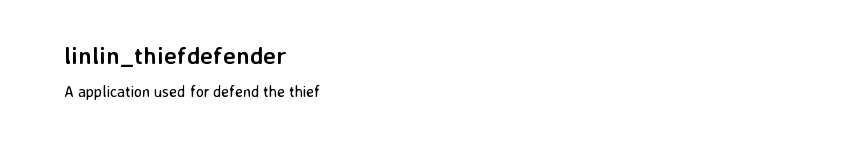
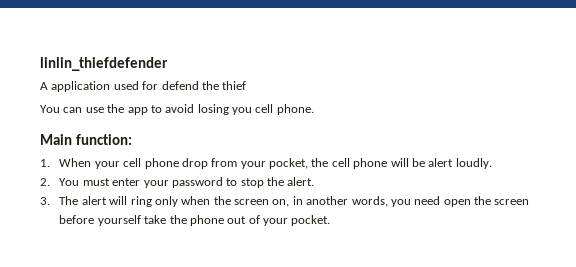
(321, 91) none -> [40,104,314,115] [40,134,132,145] [40,158,492,169] [40,177,315,188] [40,196,530,207] [59,215,331,226] // You can use the app to avoid losing you cell phone. // Main function: // 1. When your cell phone drop from your pocket, the cell phone will be alert loudly. // 2. You must enter your password to stop the alert. // 3. The alert will ring only when the screen on, in another words, you need open the screen before yourself take the phone out of your pocket.

